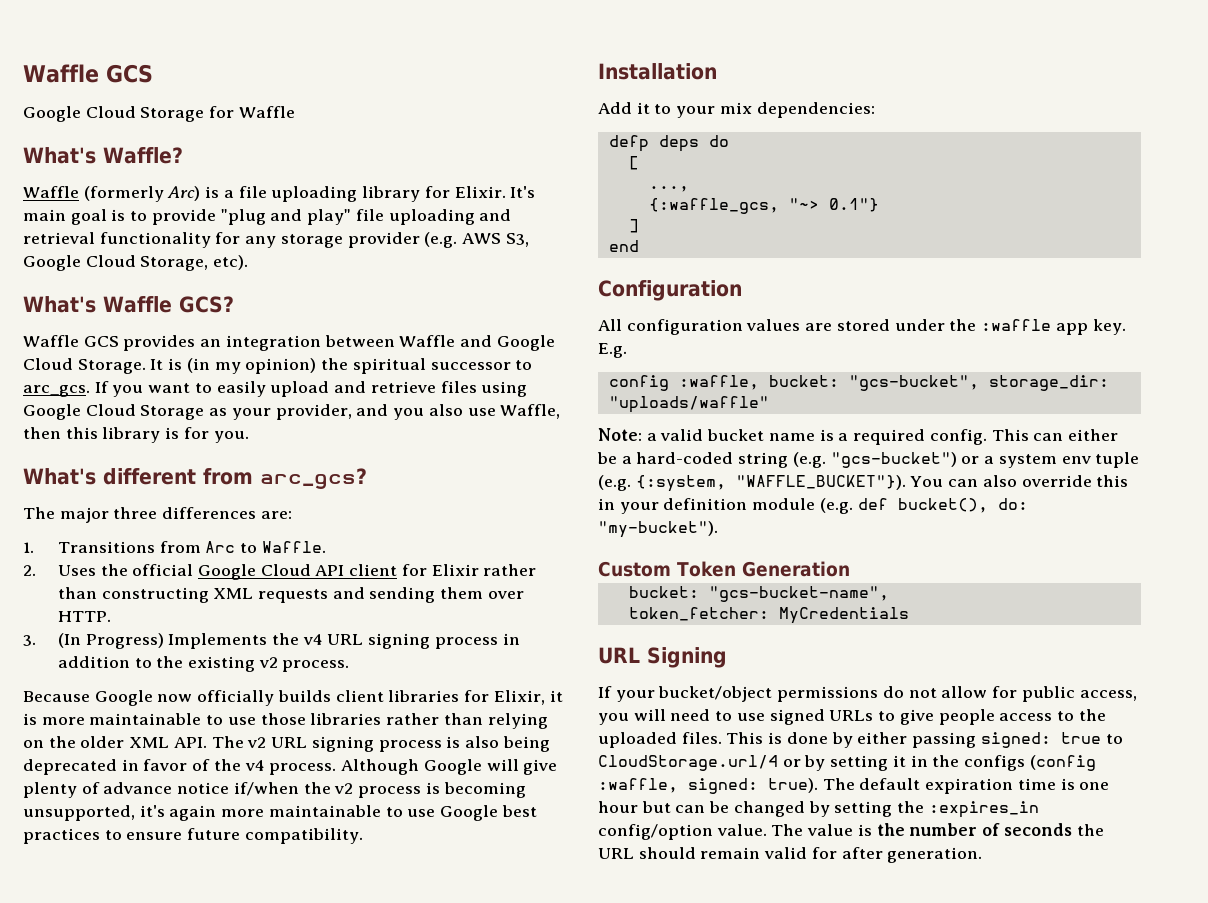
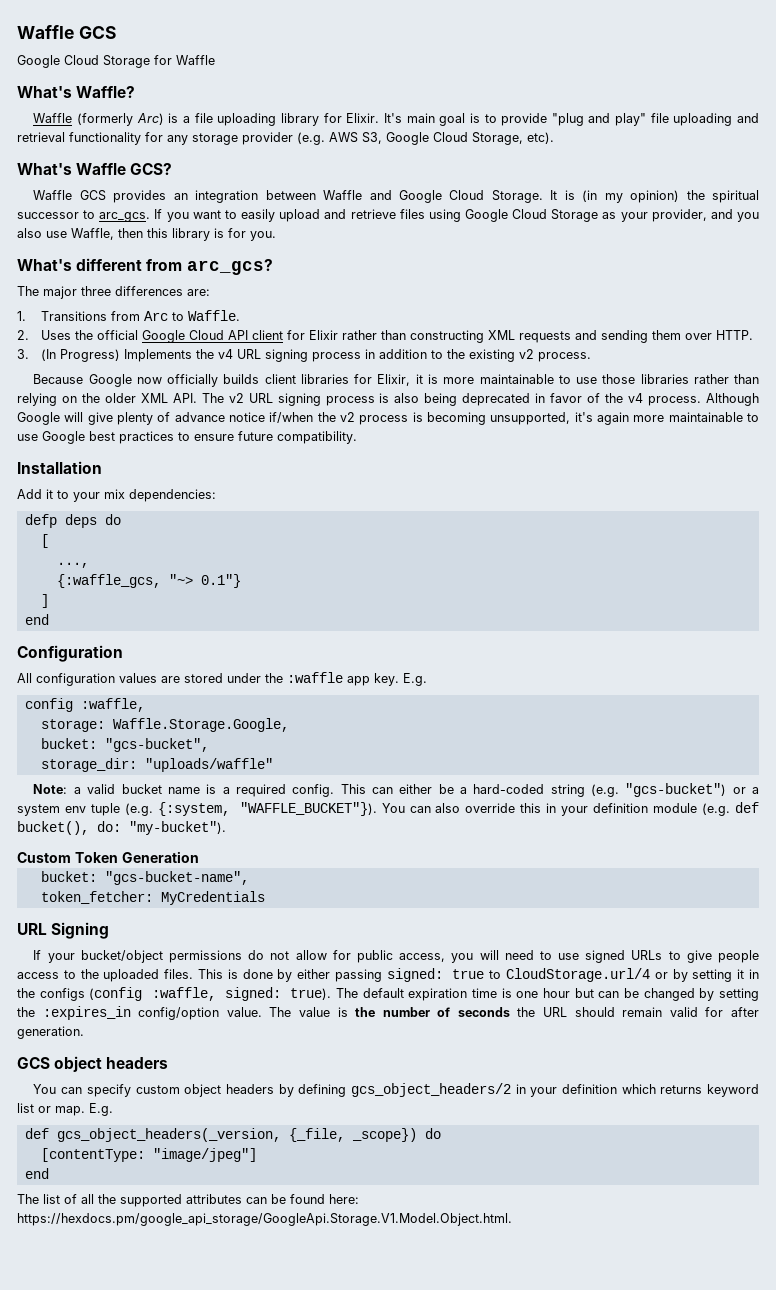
(759, 382) none -> [40,718,289,732] // storage: Waffle.Storage.Google, //
(979, 383) none -> (209, 745) //
(983, 855) none -> [17,1056,169,1072] [33,1083,760,1097] [17,1103,113,1116] [24,1128,441,1142] [40,1148,257,1162] [24,1168,49,1179] [17,1194,359,1207] [17,1213,512,1226] // GCS object headers // You can specify custom object headers by defining gcs_object_headers/2 in your definition which returns keyword list or map. E.g. // def gcs_object_headers(_version, {_file, _scope}) do // [contentType: "image/jpeg"] // end // The list of all the supported attributes can be found here: https://hexdocs.pm/google_api_storage/GoogleApi.Storage.V1.Model.Object.html.

